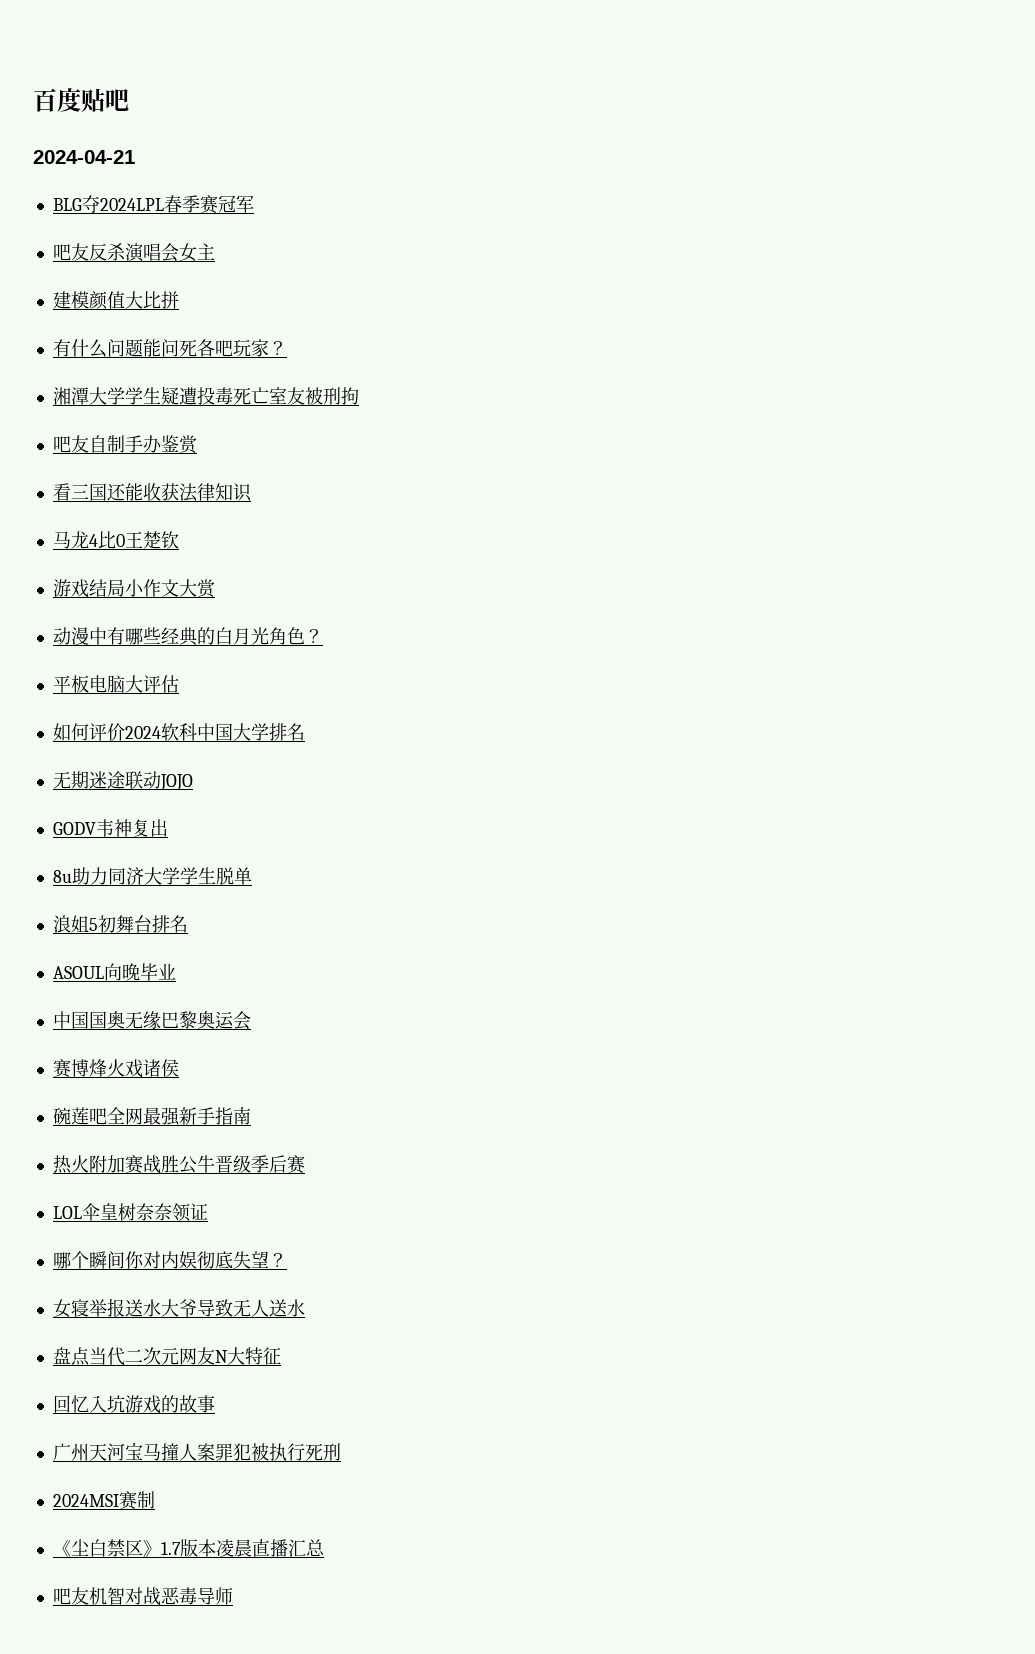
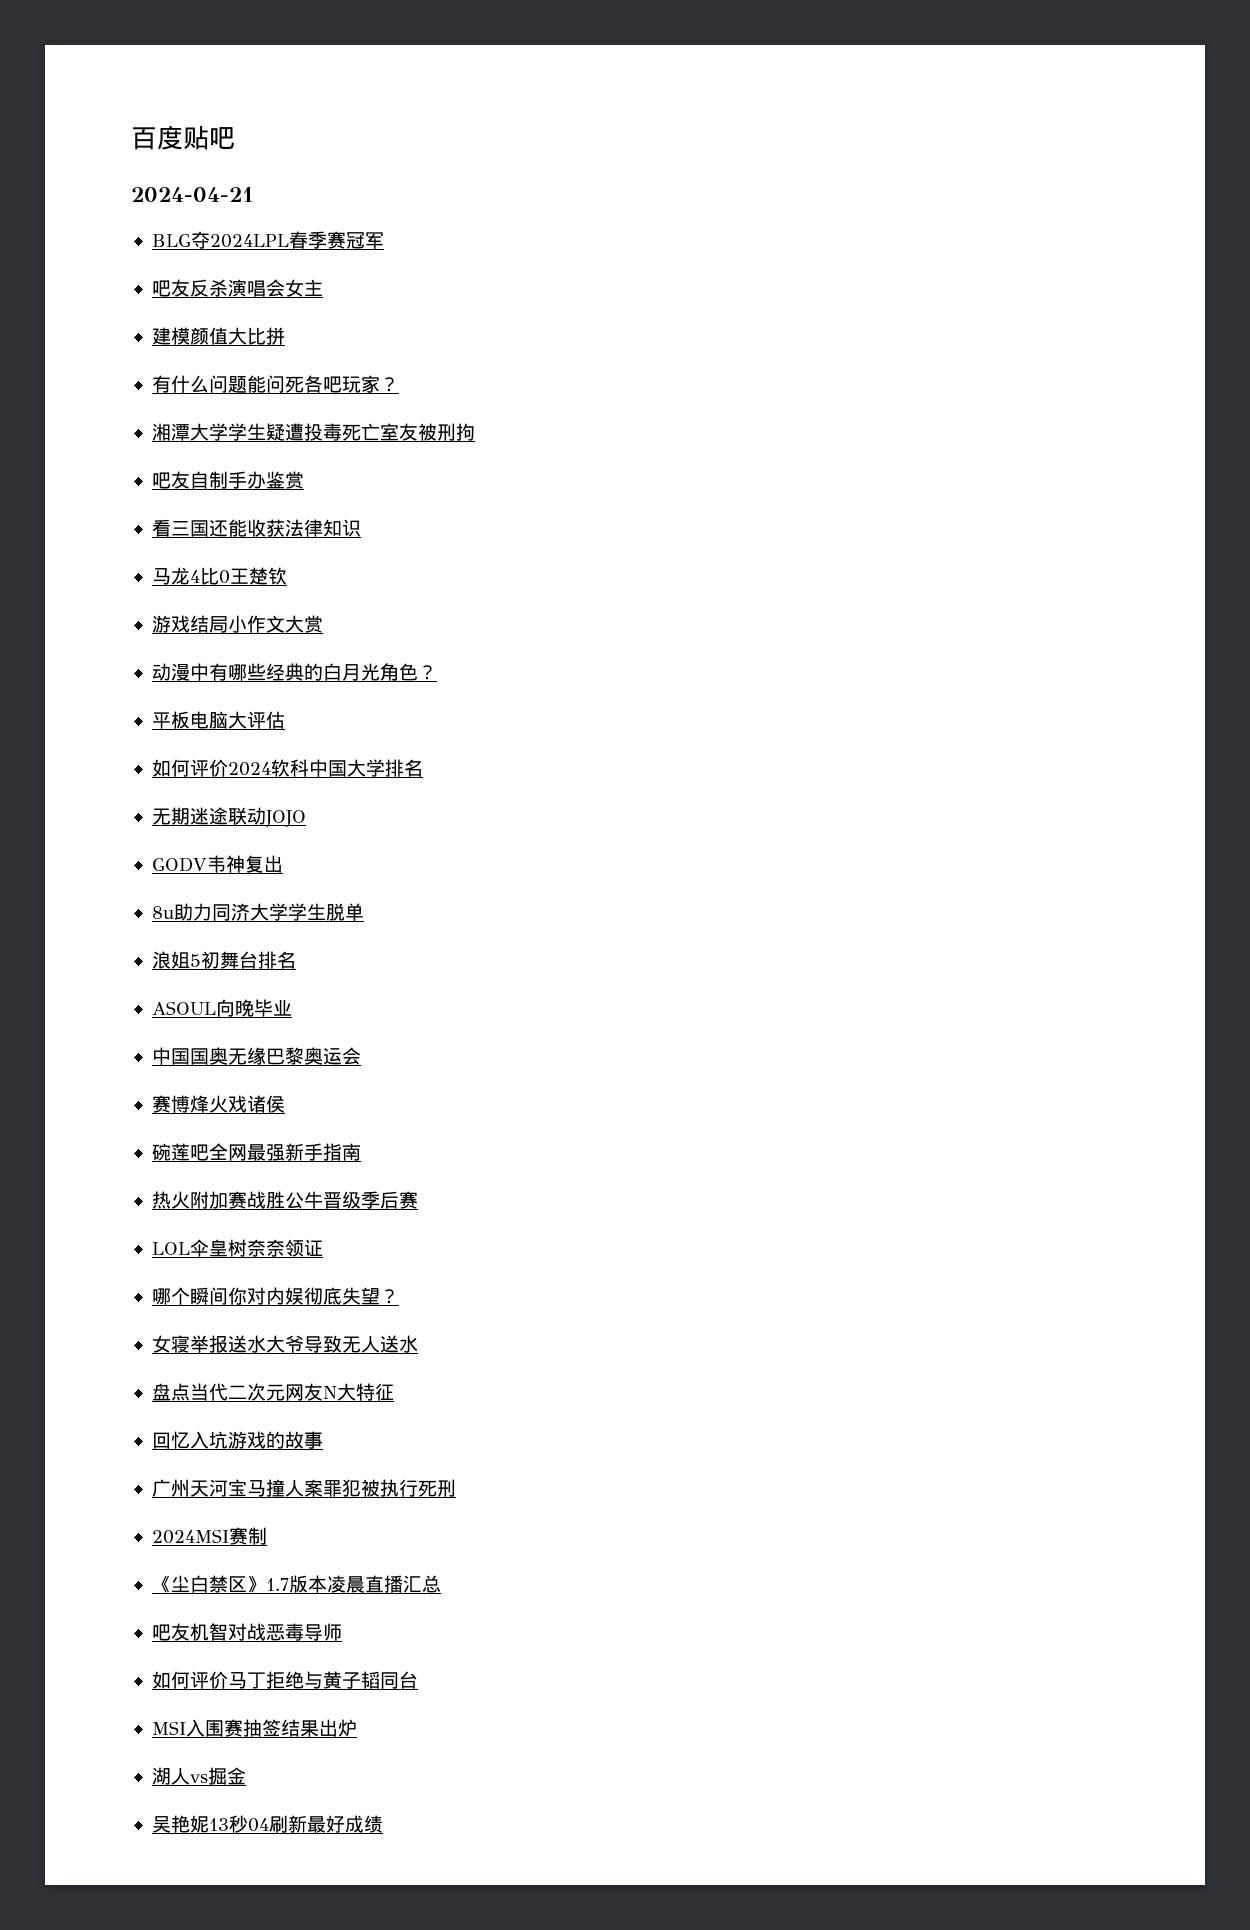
(233, 1596) none -> [151,1671,418,1689] [151,1719,357,1737] [151,1767,246,1785] [151,1815,383,1833] // 如何评价马丁拒绝与黄子韬同台 // MSI入围赛抽签结果出炉 // 湖人vs掘金 // 吴艳妮13秒04刷新最好成绩

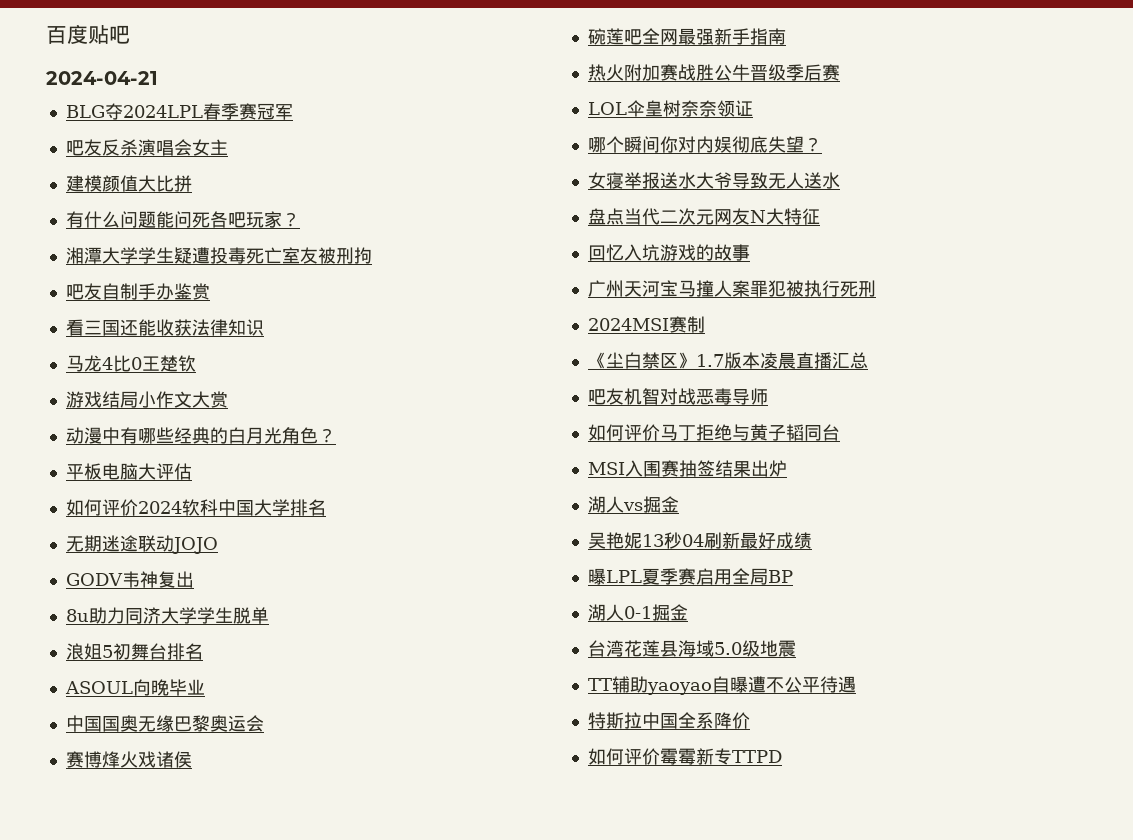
(383, 1824) none -> [587,568,793,585] [587,604,688,621] [587,640,796,657] [587,676,856,695] [587,712,750,729] [587,748,782,765] // 曝LPL夏季赛启用全局BP // 湖人0-1掘金 // 台湾花莲县海域5.0级地震 // TT辅助yaoyao自曝遭不公平待遇 // 特斯拉中国全系降价 // 如何评价霉霉新专TTPD

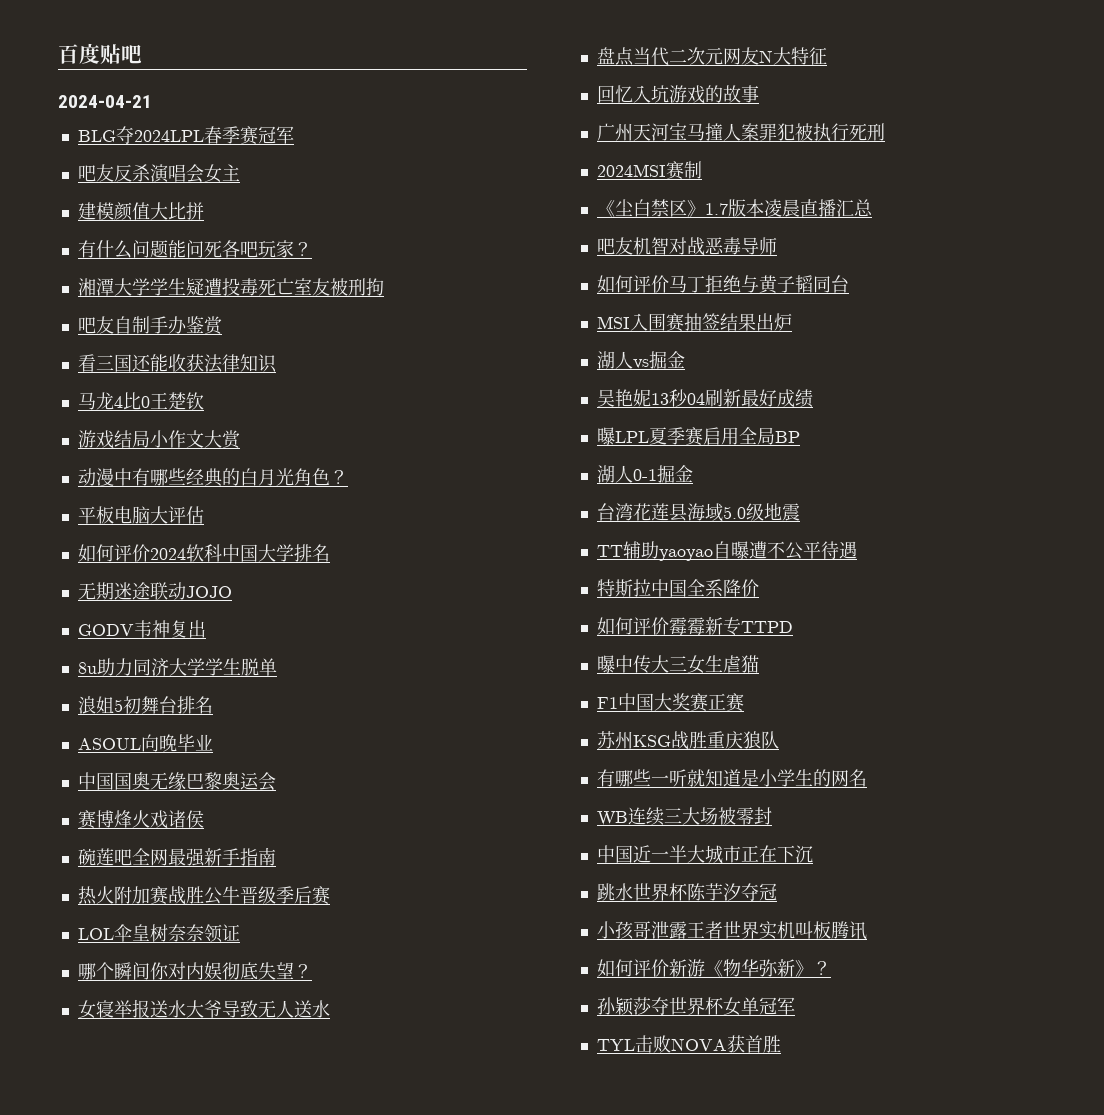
(782, 756) none -> [596,655,759,674] [596,693,744,712] [596,731,779,750] [596,769,867,787] [596,807,772,826] [596,845,813,864] [596,883,777,901] [596,921,867,940] [596,959,831,977] [596,997,795,1016] [596,1035,781,1053] // 曝中传大三女生虐猫 // F1中国大奖赛正赛 // 苏州KSG战胜重庆狼队 // 有哪些一听就知道是小学生的网名 // WB连续三大场被零封 // 中国近一半大城市正在下沉 // 跳水世界杯陈芋汐夺冠 // 小孩哥泄露王者世界实机叫板腾讯 // 如何评价新游《物华弥新》？ // 孙颖莎夺世界杯女单冠军 // TYL击败NOVA获首胜

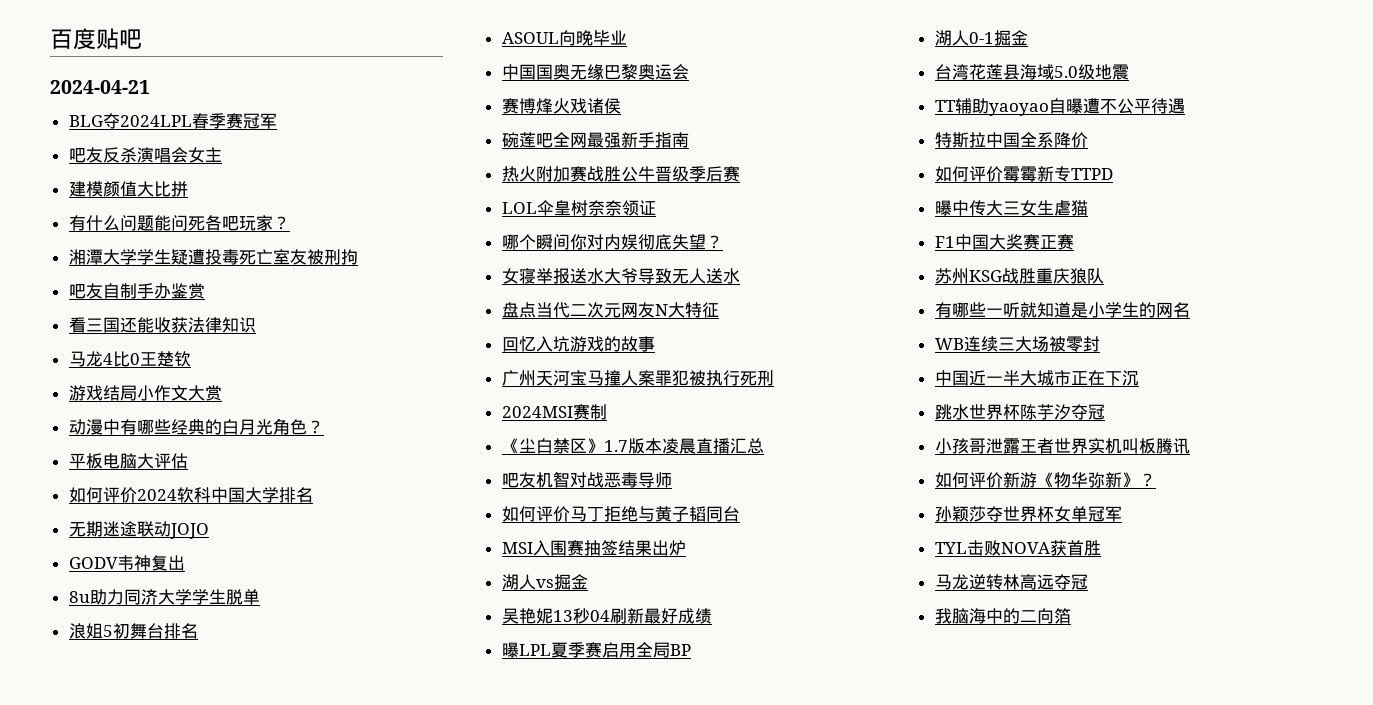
(781, 1044) none -> [934,574,1088,590] [934,608,1071,624] // 马龙逆转林高远夺冠 // 我脑海中的二向箔

